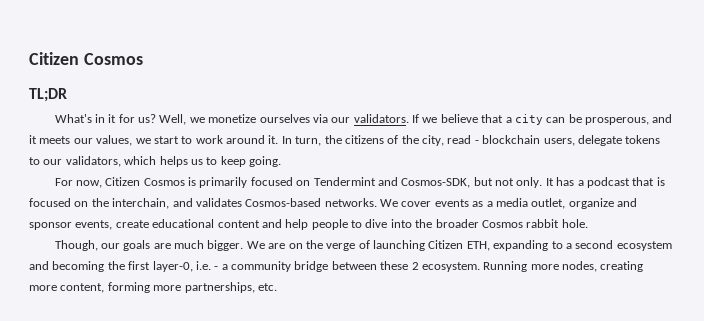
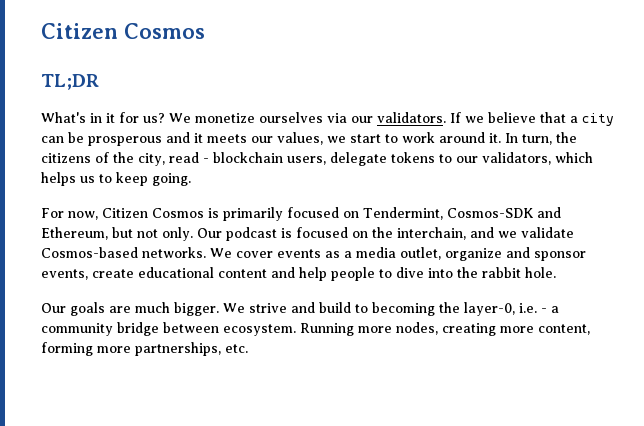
[159,114,205,125] Well, we -> [169,113,191,123] We
[585,117,650,125] prosperous, -> [88,136,162,146] prosperous
[313,177,655,188] Tendermint and Cosmos-SDK, but not only. It has a podcast that -> [363,207,561,220] [41,227,277,241] Tendermint, Cosmos-SDK and Ethereum, but not only. Our podcast
[195,198,242,207] validates -> [498,227,574,238] we validate
[435,219,523,228] broader Cosmos -> (478, 272) none
[54,240,120,251] Though, our -> [41,303,66,313] Our
[268,240,672,251] [29,261,49,270] are on the verge of launching Citizen ETH, expanding to a second ecosystem and -> [249,302,368,313] strive and build to
[128,261,151,270] first -> (460, 307) none
[380,261,419,270] these 2 -> (219, 327) none

